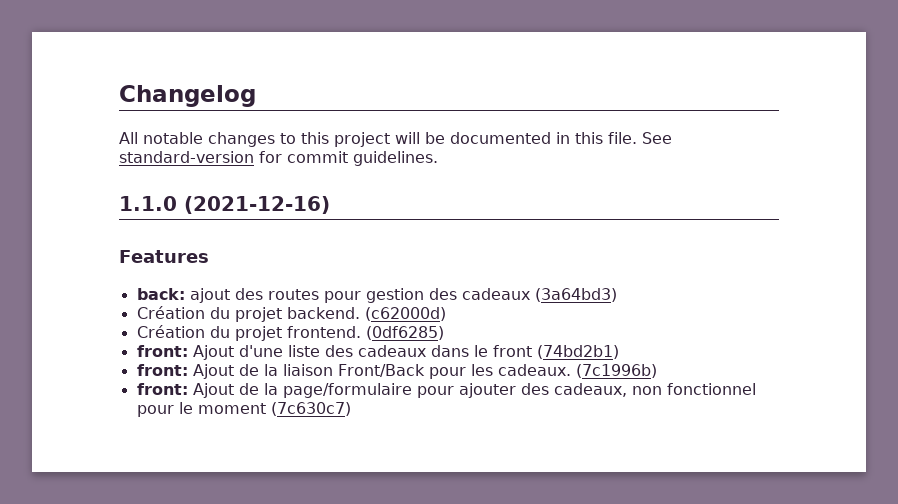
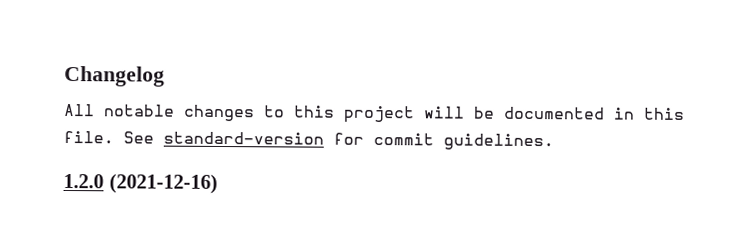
[119,196,177,211] 1.1.0 -> [63,173,104,189] 1.2.0
[119,250,209,263] [136,288,617,303] [136,306,446,322] [136,325,444,341] [136,345,619,360] [136,364,657,379] [136,383,756,398] [136,402,351,417] // Features // back: ajout des routes pour gestion des cadeaux (3a64bd3) // Création du projet backend. (c62000d) // Création du projet frontend. (0df6285) // front: Ajout d'une liste des cadeaux dans le front (74bd2b1) // front: Ajout de la liaison Front/Back pour les cadeaux. (7c1996b) // front: Ajout de la page/formulaire pour ajouter des cadeaux, non fonctionnel pour le moment (7c630c7) -> (218, 183) none

